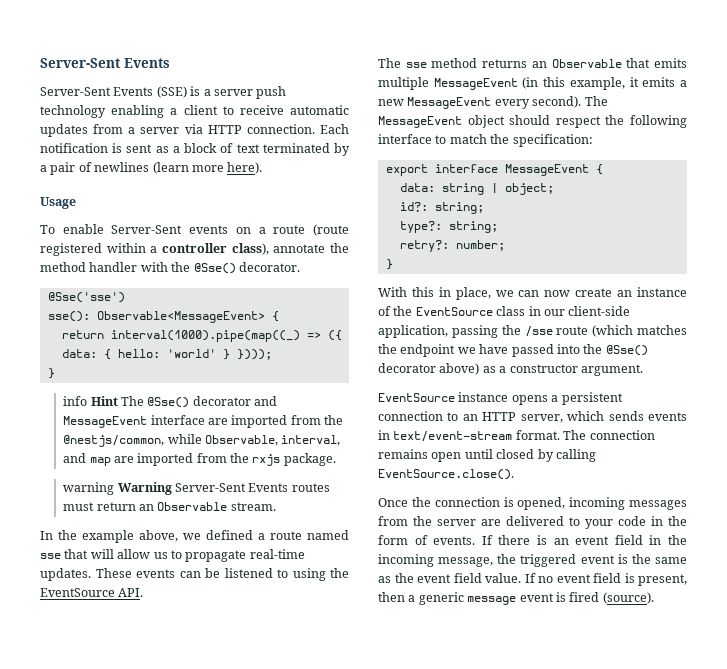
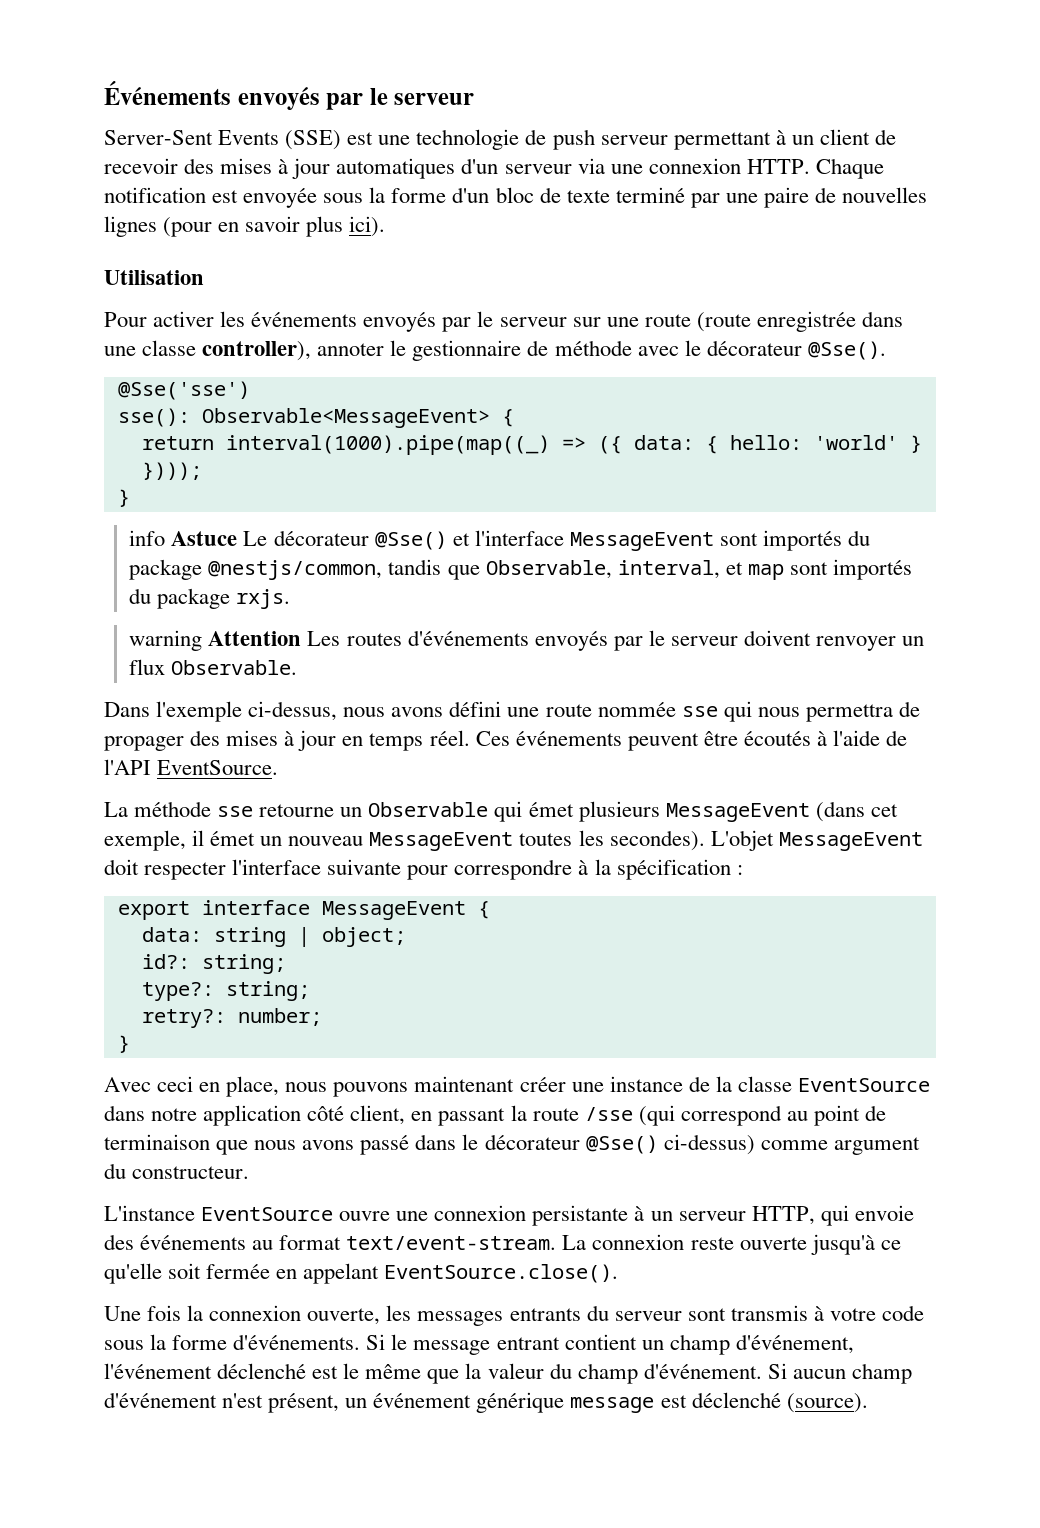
[40,58,170,68] [40,86,287,99] [40,105,349,118] [40,124,349,137] [40,143,351,156] [40,162,263,175] [40,197,76,209] [40,224,350,236] [40,243,349,256] [40,262,300,274] Server-Sent Events // Server-Sent Events (SSE) is a server push technology enabling a client to receive automatic updates from a server via HTTP connection. Each notification is sent as a block of text terminated by a pair of newlines (learn more here). // Usage // To enable Server-Sent events on a route (route registered within a controller class), annotate the method handler with the @Sse() decorator. -> [104,80,475,110] [104,129,896,150] [104,158,884,179] [104,187,928,208] [104,216,386,237] [104,270,204,285] [104,311,903,332] [104,340,886,361] Événements envoyés par le serveur // Server-Sent Events (SSE) est une technologie de push serveur permettant à un client de recevoir des mises à jour automatiques d'un serveur via une connexion HTTP. Chaque notification est envoyée sous la forme d'un bloc de texte terminé par une paire de nouvelles lignes (pour en savoir plus ici). // Utilisation // Pour activer les événements envoyés par le serveur sur une route (route enregistrée dans une classe controller), annoter le gestionnaire de méthode avec le décorateur @Sse().
[90,396,278,408] [63,415,344,428] [63,434,341,447] [63,453,336,466] [63,482,330,495] [63,502,276,511] [40,530,349,543] [40,549,305,562] [40,568,349,581] [40,588,144,597] [378,58,687,68] [378,77,687,90] [378,96,608,109] [378,115,687,128] [378,134,593,147] Hint The @Sse() decorator and MessageEvent interface are imported from the @nestjs/common, while Observable, interval, and map are imported from the rxjs package. // warning Warning Server-Sent Events routes must return an Observable stream. // In the example above, we defined a route named sse that will allow us to propagate real-time updates. These events can be listened to using the EventSource API. // The sse method returns an Observable that emits multiple MessageEvent (in this example, it emits a new MessageEvent every second). The MessageEvent object should respect the following interface to match the specification: -> [171,530,871,551] [129,559,912,580] [129,588,291,609] [129,630,925,651] [129,659,298,675] [104,701,920,722] [104,730,908,751] [104,759,279,775] [104,801,898,822] [104,830,923,851] [104,859,743,880] Astuce Le décorateur @Sse() et l'interface MessageEvent sont importés du package @nestjs/common, tandis que Observable, interval, et map sont importés du package rxjs. // warning Attention Les routes d'événements envoyés par le serveur doivent renvoyer un flux Observable. // Dans l'exemple ci-dessus, nous avons défini une route nommée sse qui nous permettra de propager des mises à jour en temps réel. Ces événements peuvent être écoutés à l'aide de l'API EventSource. // La méthode sse retourne un Observable qui émet plusieurs MessageEvent (dans cet exemple, il émet un nouveau MessageEvent toutes les secondes). L'objet MessageEvent doit respecter l'interface suivante pour correspondre à la spécification :
[378,287,687,300] [378,306,631,316] [378,325,687,338] [378,344,648,357] [378,363,643,376] [378,392,623,405] [378,411,687,423] [378,430,655,442] [378,449,596,462] [378,469,514,480] [378,497,687,510] [378,516,687,529] [378,535,687,545] [378,554,687,567] [378,573,687,586] [378,592,600,605] With this in place, we can now create an instance of the EventSource class in our client-side application, passing the /sse route (which matches the endpoint we have passed into the @Sse() decorator above) as a constructor argument. // EventSource instance opens a persistent connection to an HTTP server, which sends events in text/event-stream format. The connection remains open until closed by calling EventSource.close(). // Once the connection is opened, incoming messages from the server are delivered to your code in the form of events. If there is an event field in the incoming message, the triggered event is the same as the event field value. If no event field is present, then a generic message event is fired -> [104,1076,930,1097] [104,1105,887,1126] [104,1134,920,1155] [104,1163,250,1179] [104,1205,914,1226] [104,1234,901,1255] [104,1263,619,1284] [104,1305,925,1326] [104,1334,854,1355] [104,1363,912,1384] [104,1392,781,1413] Avec ceci en place, nous pouvons maintenant créer une instance de la classe EventSource dans notre application côté client, en passant la route /sse (qui correspond au point de terminaison que nous avons passé dans le décorateur @Sse() ci-dessus) comme argument du constructeur. // L'instance EventSource ouvre une connexion persistante à un serveur HTTP, qui envoie des événements au format text/event-stream. La connexion reste ouverte jusqu'à ce qu'elle soit fermée en appelant EventSource.close(). // Une fois la connexion ouverte, les messages entrants du serveur sont transmis à votre code sous la forme d'événements. Si le message entrant contient un champ d'événement, l'événement déclenché est le même que la valeur du champ d'événement. Si aucun champ d'événement n'est présent, un événement générique message est déclenché

